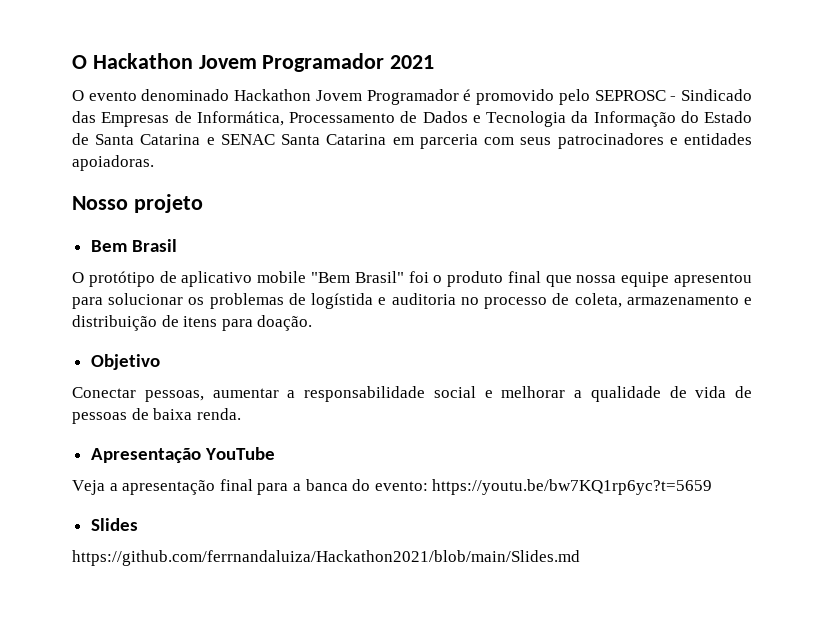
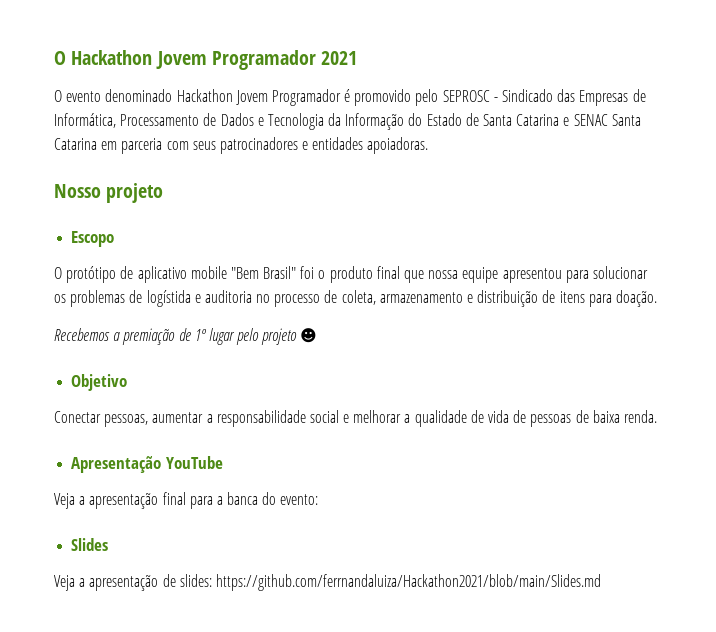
[90,239,177,252] Bem Brasil -> [71,231,115,247] Escopo
(313, 323) none -> [54,328,318,345] // Recebemos a premiação de 1º lugar pelo projeto ☻
[432,479,713,495] https://youtu.be/bw7KQ1rp6yc?t=5659 -> (319, 499) none
(138, 524) none -> [54,574,212,591] Veja a apresentação de slides:

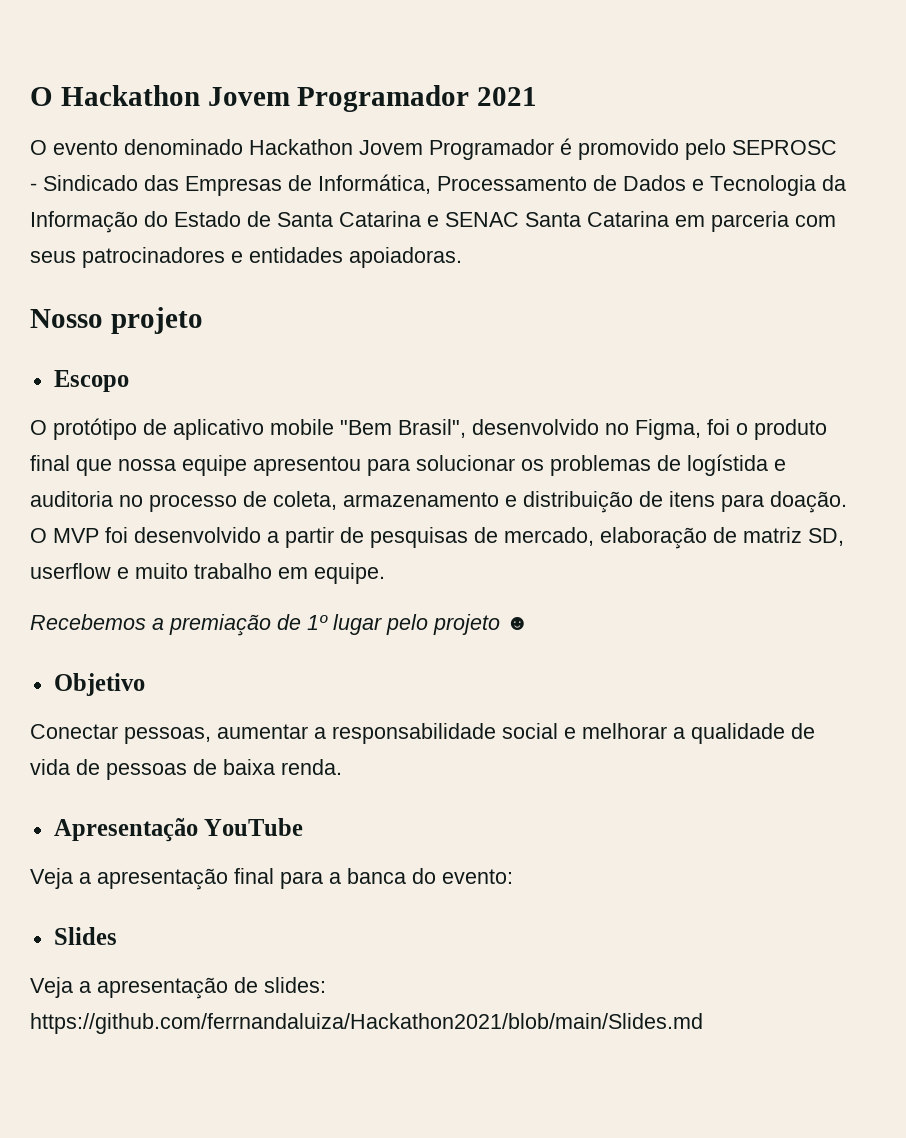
[263,266,297,279] Brasil" -> [398,419,701,440] Brasil", desenvolvido no Figma,
(657, 298) none -> [30,527,844,549] [30,563,385,584] O MVP foi desenvolvido a partir de pesquisas de mercado, elaboração de matriz SD, userflow e muito trabalho em equipe.

